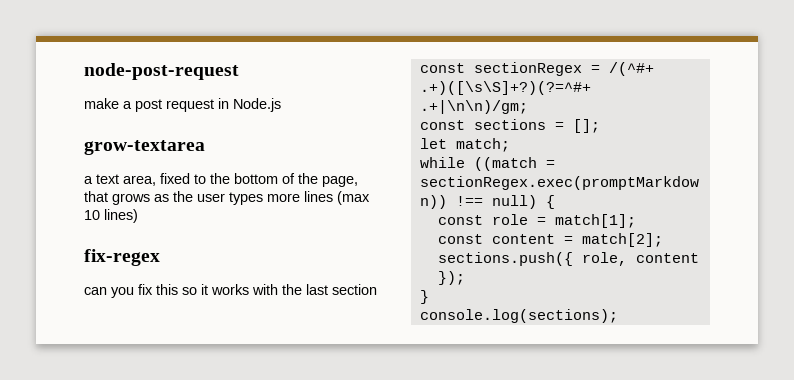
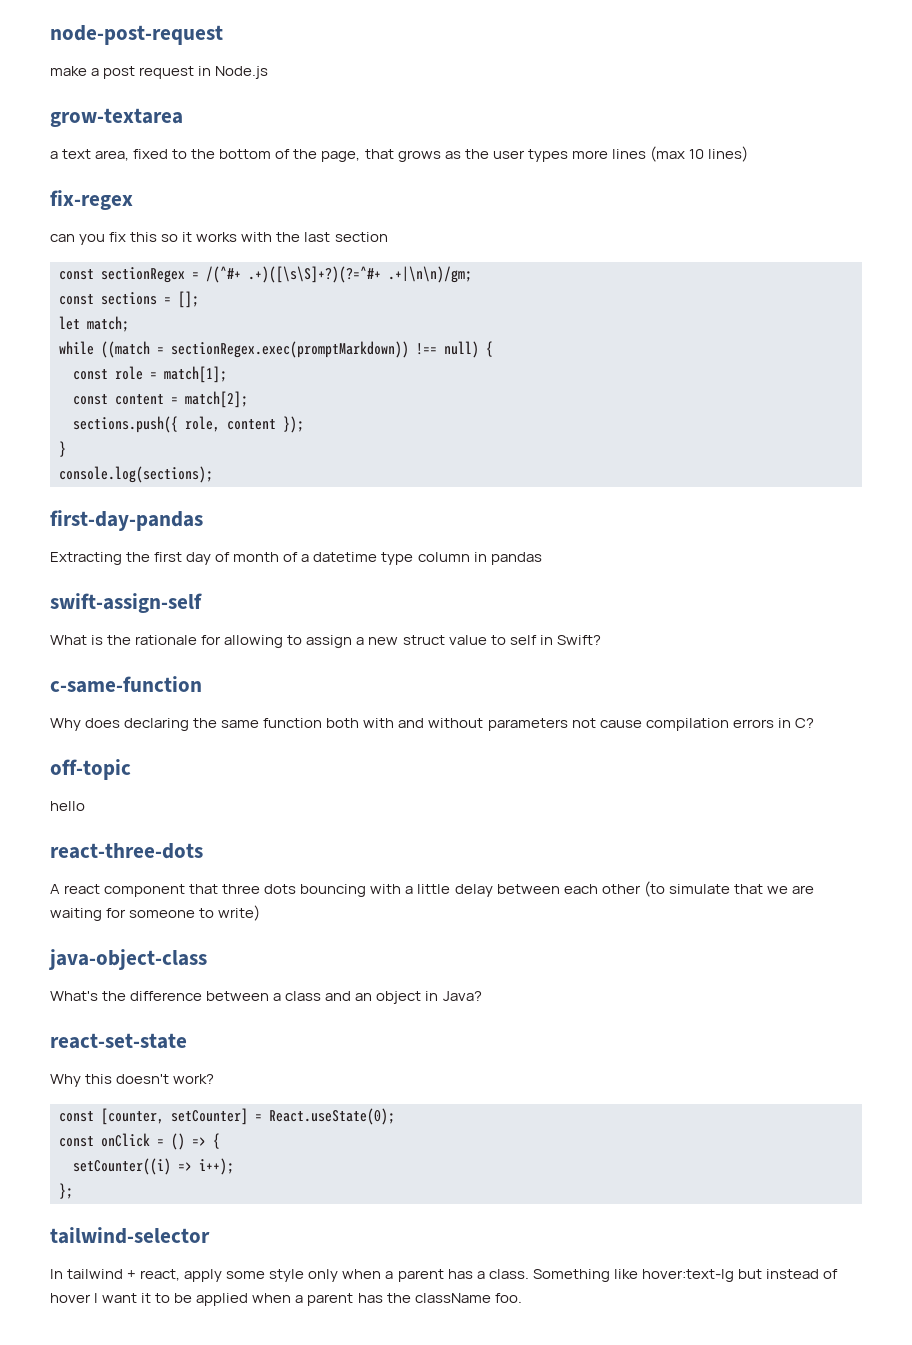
(618, 316) none -> [50,510,203,531] [50,552,542,565] [50,593,202,613] [50,635,601,648] [50,676,202,693] [50,718,814,731] [50,759,131,780] [50,801,85,811] [50,843,203,859] [50,881,814,897] [50,905,261,921] [48,949,207,970] [50,991,482,1004] [50,1033,187,1049] [50,1074,215,1087] [59,1108,395,1125] [59,1133,220,1150] [73,1158,234,1175] [59,1183,73,1199] [50,1227,210,1244] [50,1269,838,1282] [50,1293,522,1306] // first-day-pandas // Extracting the first day of month of a datetime type column in pandas // swift-assign-self // What is the rationale for allowing to assign a new struct value to self in Swift? // c-same-function // Why does declaring the same function both with and without parameters not cause compilation errors in C? // off-topic // hello // react-three-dots // A react component that three dots bouncing with a little delay between each other (to simulate that we are waiting for someone to write) // java-object-class // What's the difference between a class and an object in Java? // react-set-state // Why this doesn't work? // const [counter, setCounter] = React.useState(0); // const onClick = () => { // setCounter((i) => i++); // }; // tailwind-selector // In tailwind + react, apply some style only when a parent has a class. Something like hover:text-lg but instead of hover I want it to be applied when a parent has the className foo.

